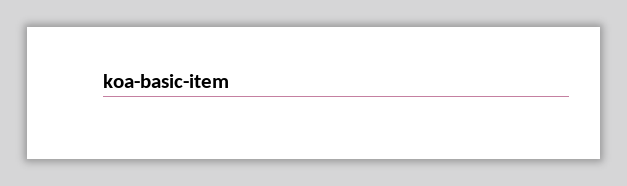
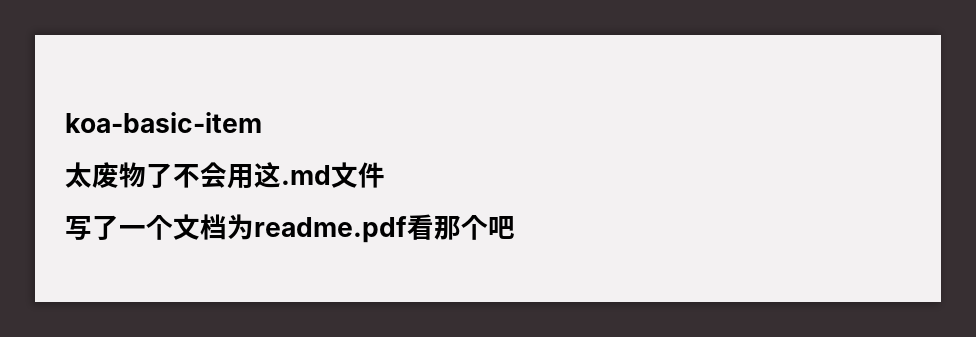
(229, 81) none -> [65,162,385,189] [65,214,515,243] // 太废物了不会用这.md文件 // 写了一个文档为readme.pdf看那个吧

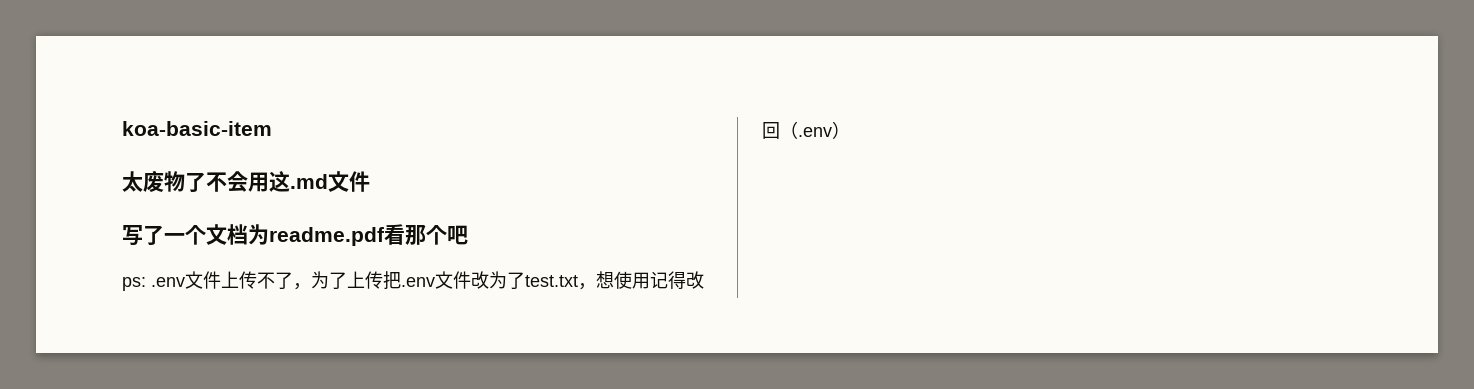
(515, 227) none -> [122,271,704,291] [762,121,850,139] // ps: .env文件上传不了，为了上传把.env文件改为了test.txt，想使用记得改回（.env）

